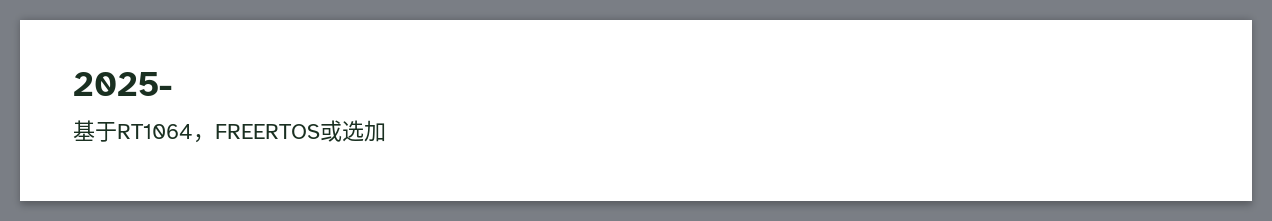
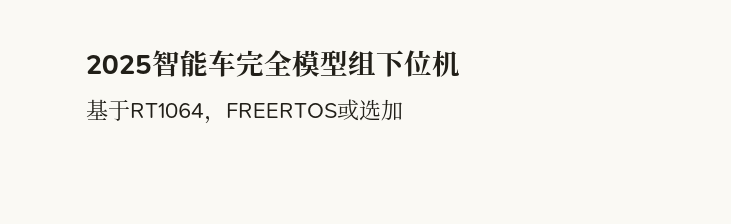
[73,72,172,96] 2025- -> [86,50,460,77] 2025智能车完全模型组下位机

